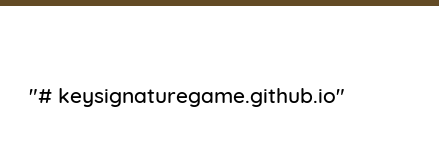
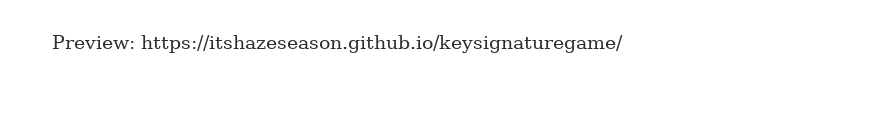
[29,88,345,107] "# keysignaturegame.github.io" -> [52,35,623,53] Preview: https://itshazeseason.github.io/keysignaturegame/

